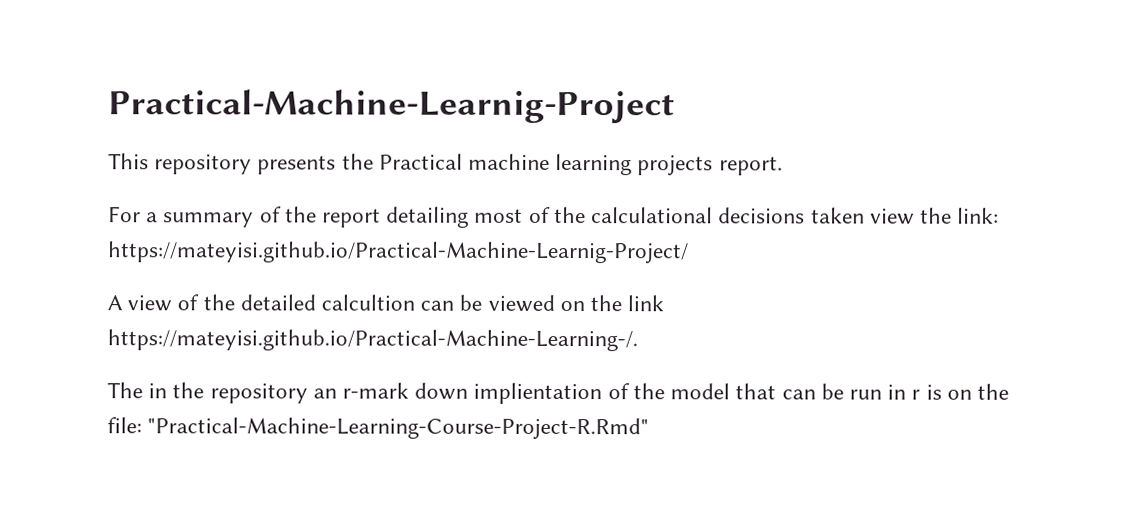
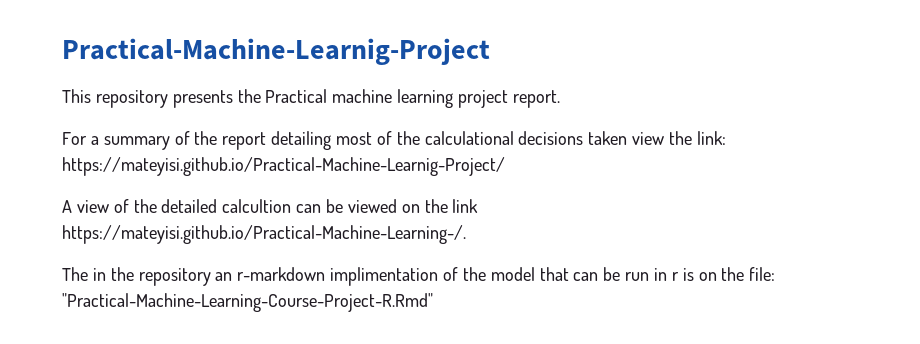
[637,155,714,176] projects -> [458,90,509,108] project
[342,382,603,405] r-mark down implientation -> [237,267,439,286] r-markdown implimentation

